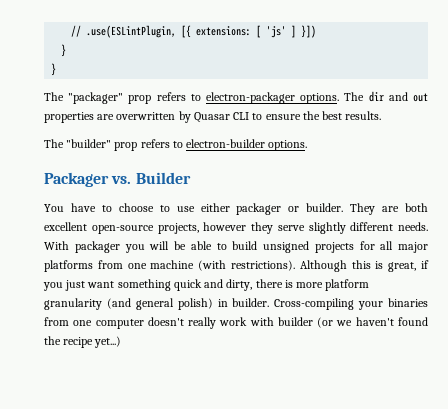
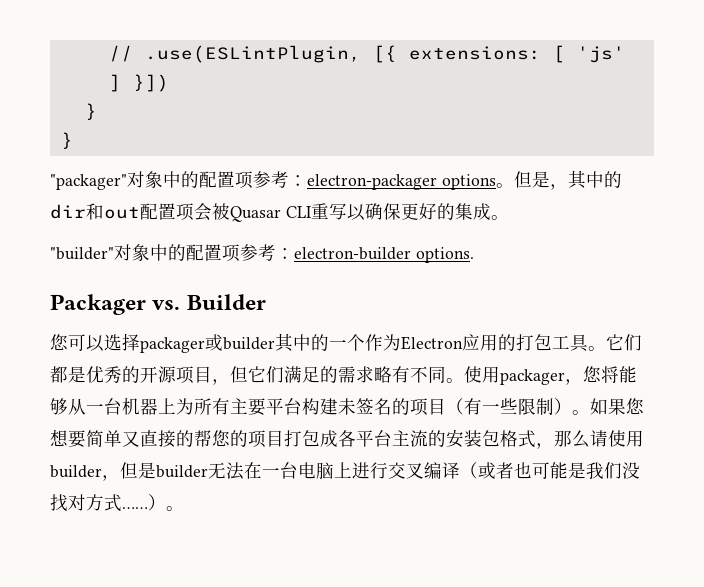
[44,91,428,104] [44,111,382,123] [44,139,183,151] The "packager" prop refers to electron-packager options. The dir and out properties are overwritten by Quasar CLI to ensure the best results. // The "builder" prop refers to -> [50,170,622,190] [50,203,509,222] [50,244,294,262] "packager"对象中的配置项参考：electron-packager options。但是，其中的dir和out配置项会被Quasar CLI重写以确保更好的集成。 // "builder"对象中的配置项参考：
[44,203,429,215] [44,222,428,234] [44,241,428,253] [44,260,430,272] [43,279,370,291] [44,298,428,310] [44,317,428,329] [44,336,122,348] You have to choose to use either packager or builder. They are both excellent open-source projects, however they serve slightly different needs. With packager you will be able to build unsigned projects for all major platforms from one machine (with restrictions). Although this is great, if you just want something quick and dirty, there is more platform granularity (and general polish) in builder. Cross-compiling your binaries from one computer doesn't really work with builder (or we haven't found the recipe yet...) -> [50,333,642,353] [50,366,637,385] [50,397,644,416] [50,429,644,449] [50,462,640,481] [50,494,184,512] 您可以选择packager或builder其中的一个作为Electron应用的打包工具。它们都是优秀的开源项目，但它们满足的需求略有不同。使用packager，您将能够从一台机器上为所有主要平台构建未签名的项目（有一些限制）。如果您想要简单又直接的帮您的项目打包成各平台主流的安装包格式，那么请使用builder，但是builder无法在一台电脑上进行交叉编译（或者也可能是我们没找对方式……）。

